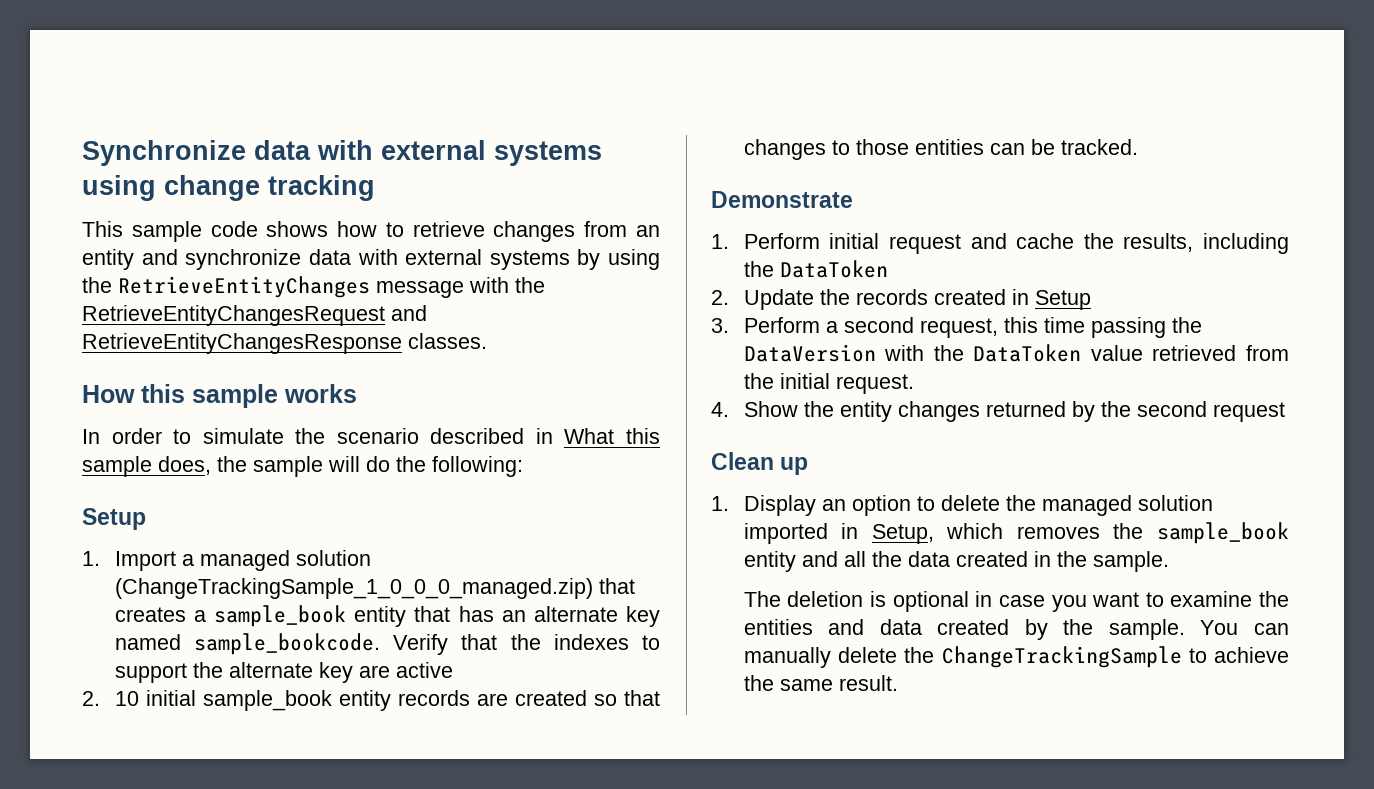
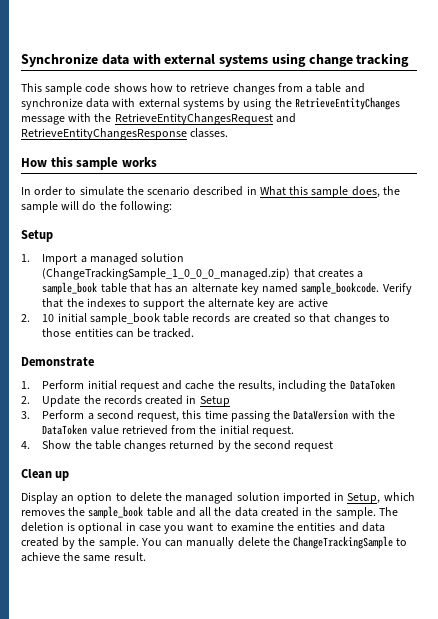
[636,225,660,237] [82,249,134,270] an entity -> [306,83,342,93] a table
[354,606,407,627] entity -> [100,283,127,293] table
[338,690,391,711] entity -> [163,313,190,323] table
[839,401,892,422] entity -> [94,440,121,450] table
[711,496,729,511] 1. -> (70, 476) none
[743,551,796,572] entity -> [146,507,173,517] table
(1169, 561) // -> (376, 513) none

